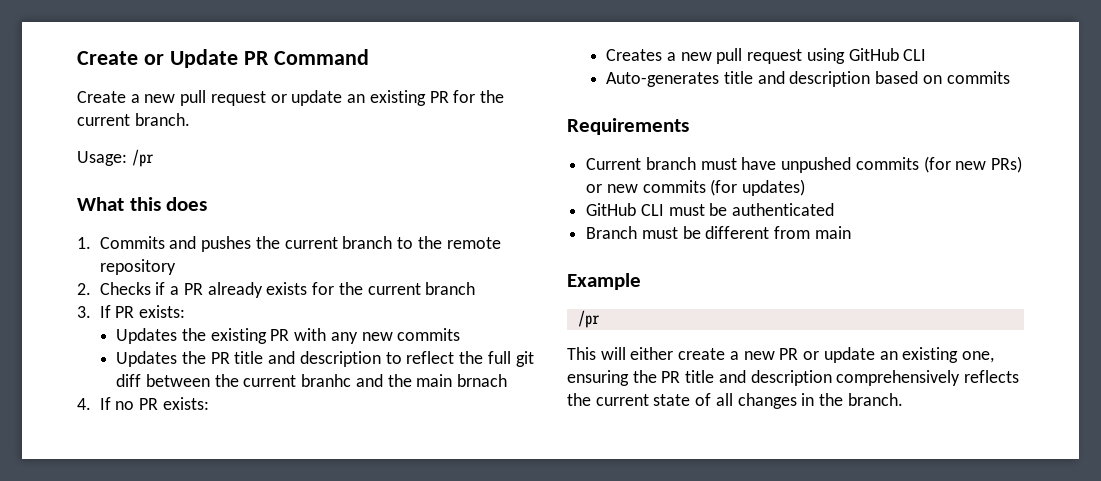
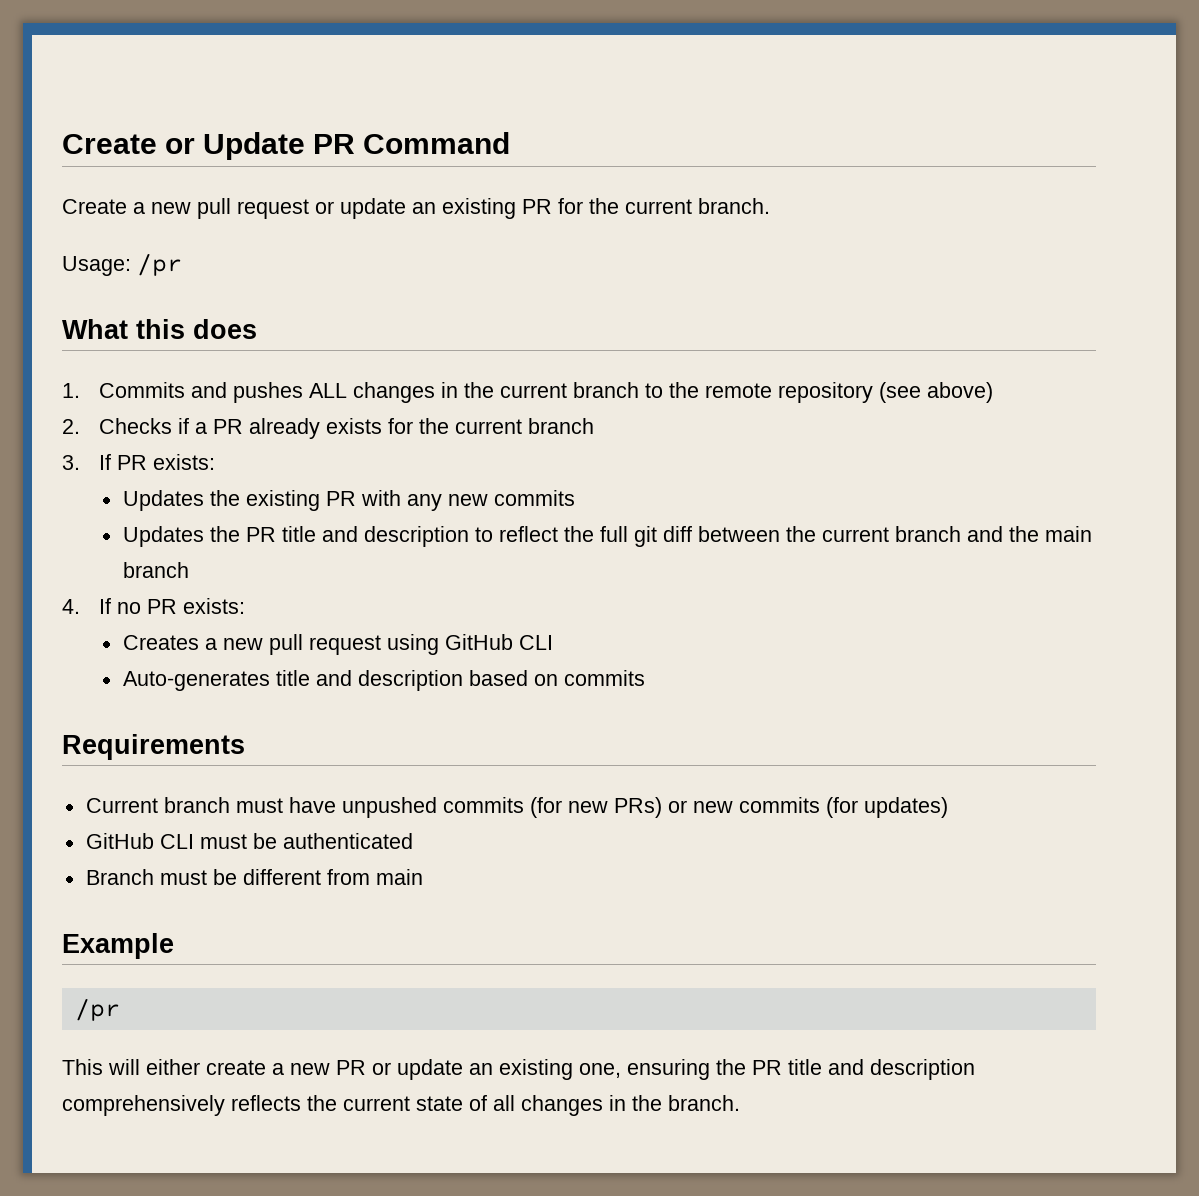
(252, 244) none -> [308,382,458,403] ALL changes in
(176, 267) none -> [878,382,993,403] (see above)
[301,374,352,387] branhc -> [894,526,961,542] branch
[457,374,508,387] brnach -> [122,562,189,578] branch

